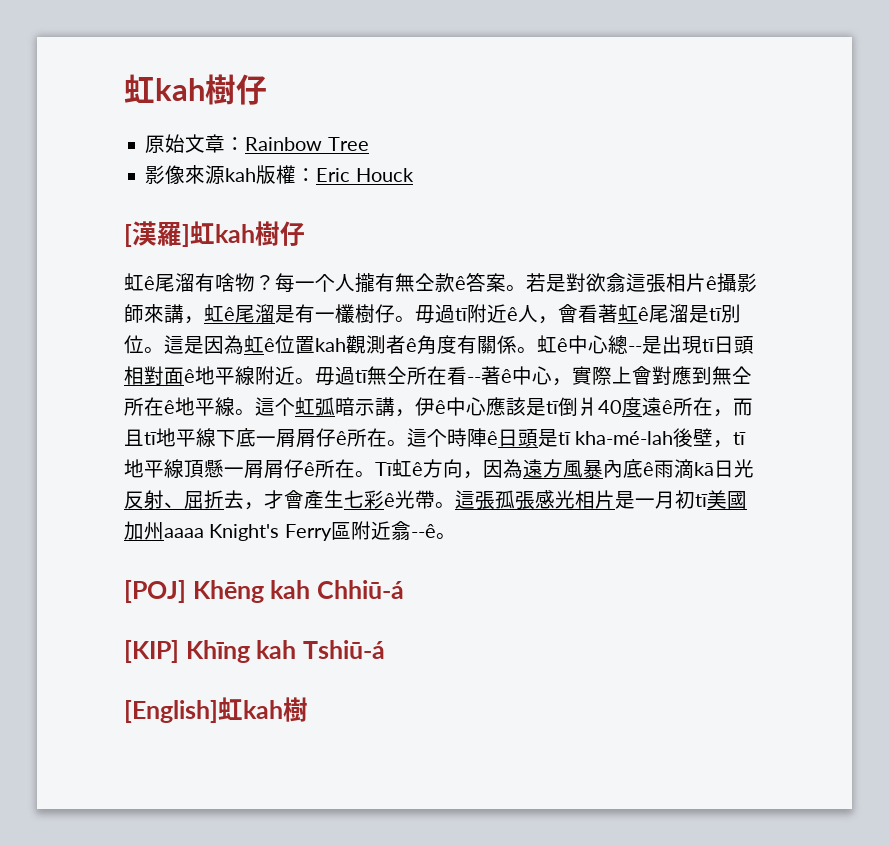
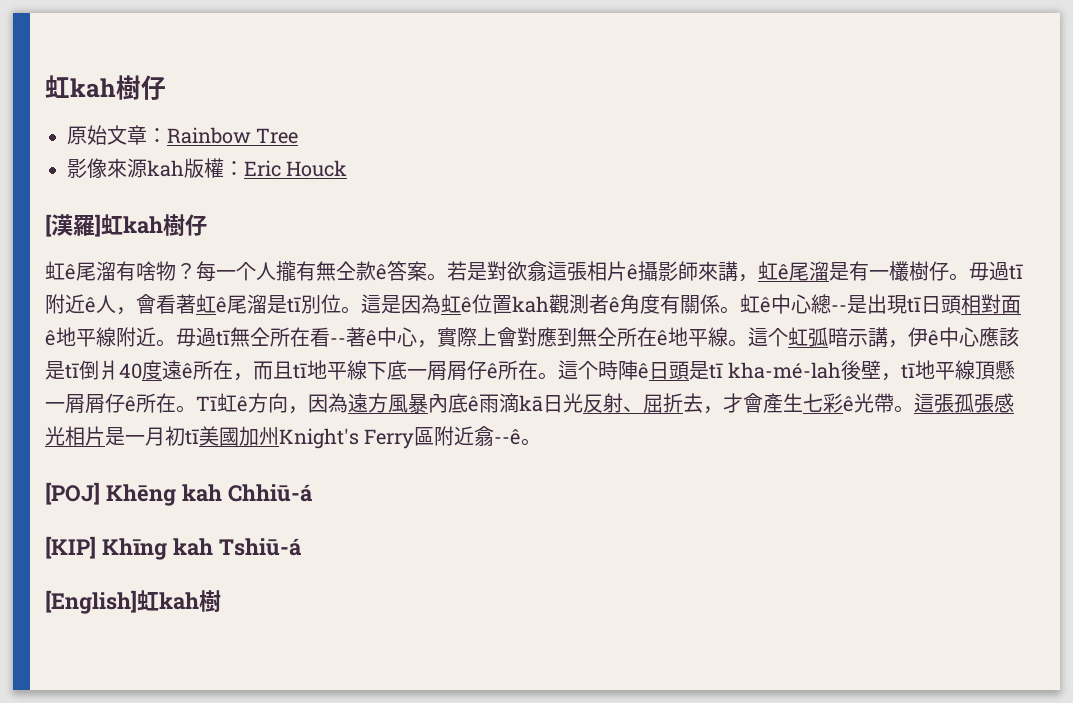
[164,528,204,538] aaaa -> (279, 436) none

